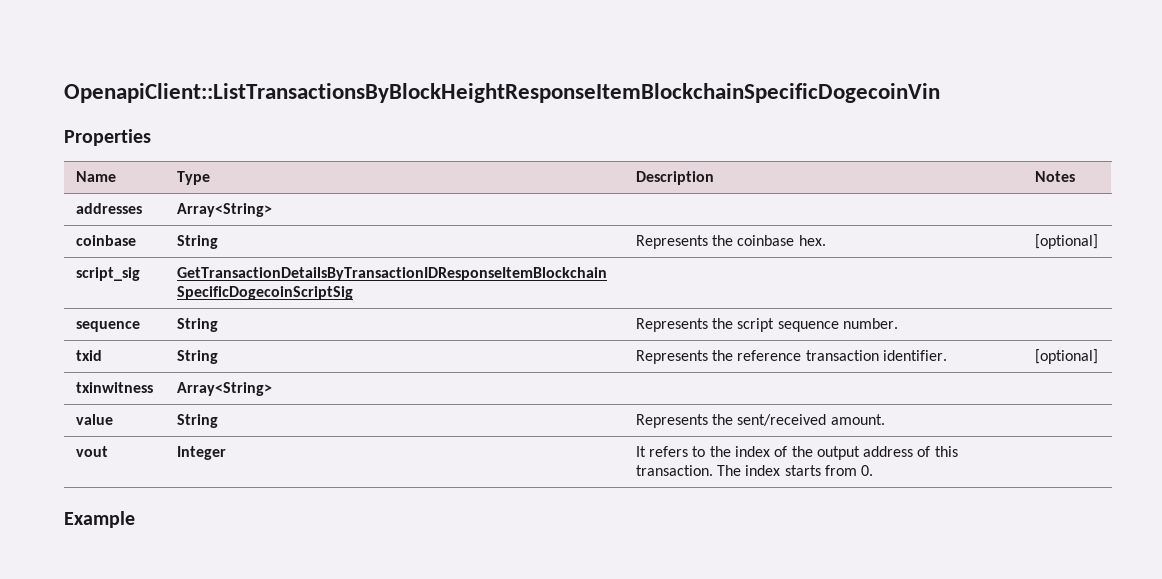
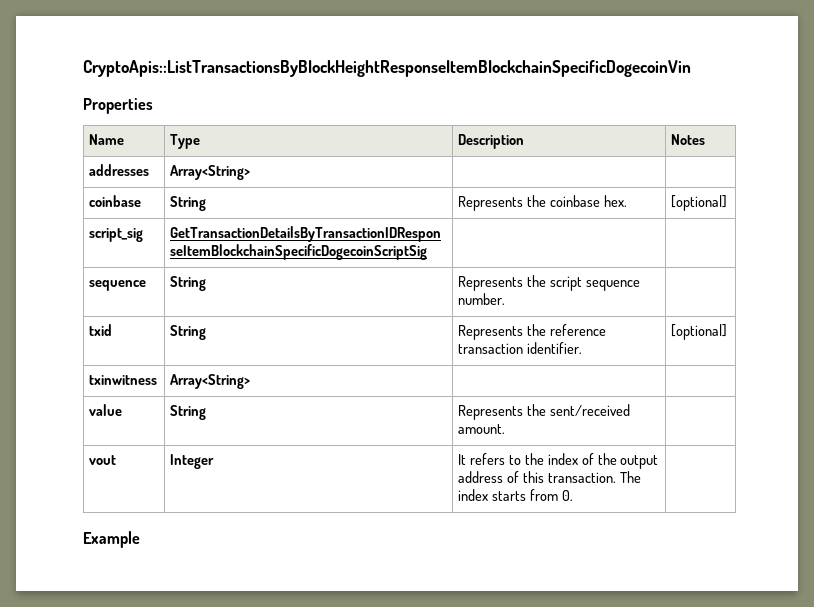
[64,83,940,103] OpenapiClient::ListTransactionsByBlockHeightResponseItemBlockchainSpecificDogecoinVin -> [83,60,691,77] CryptoApis::ListTransactionsByBlockHeightResponseItemBlockchainSpecificDogecoinVin

